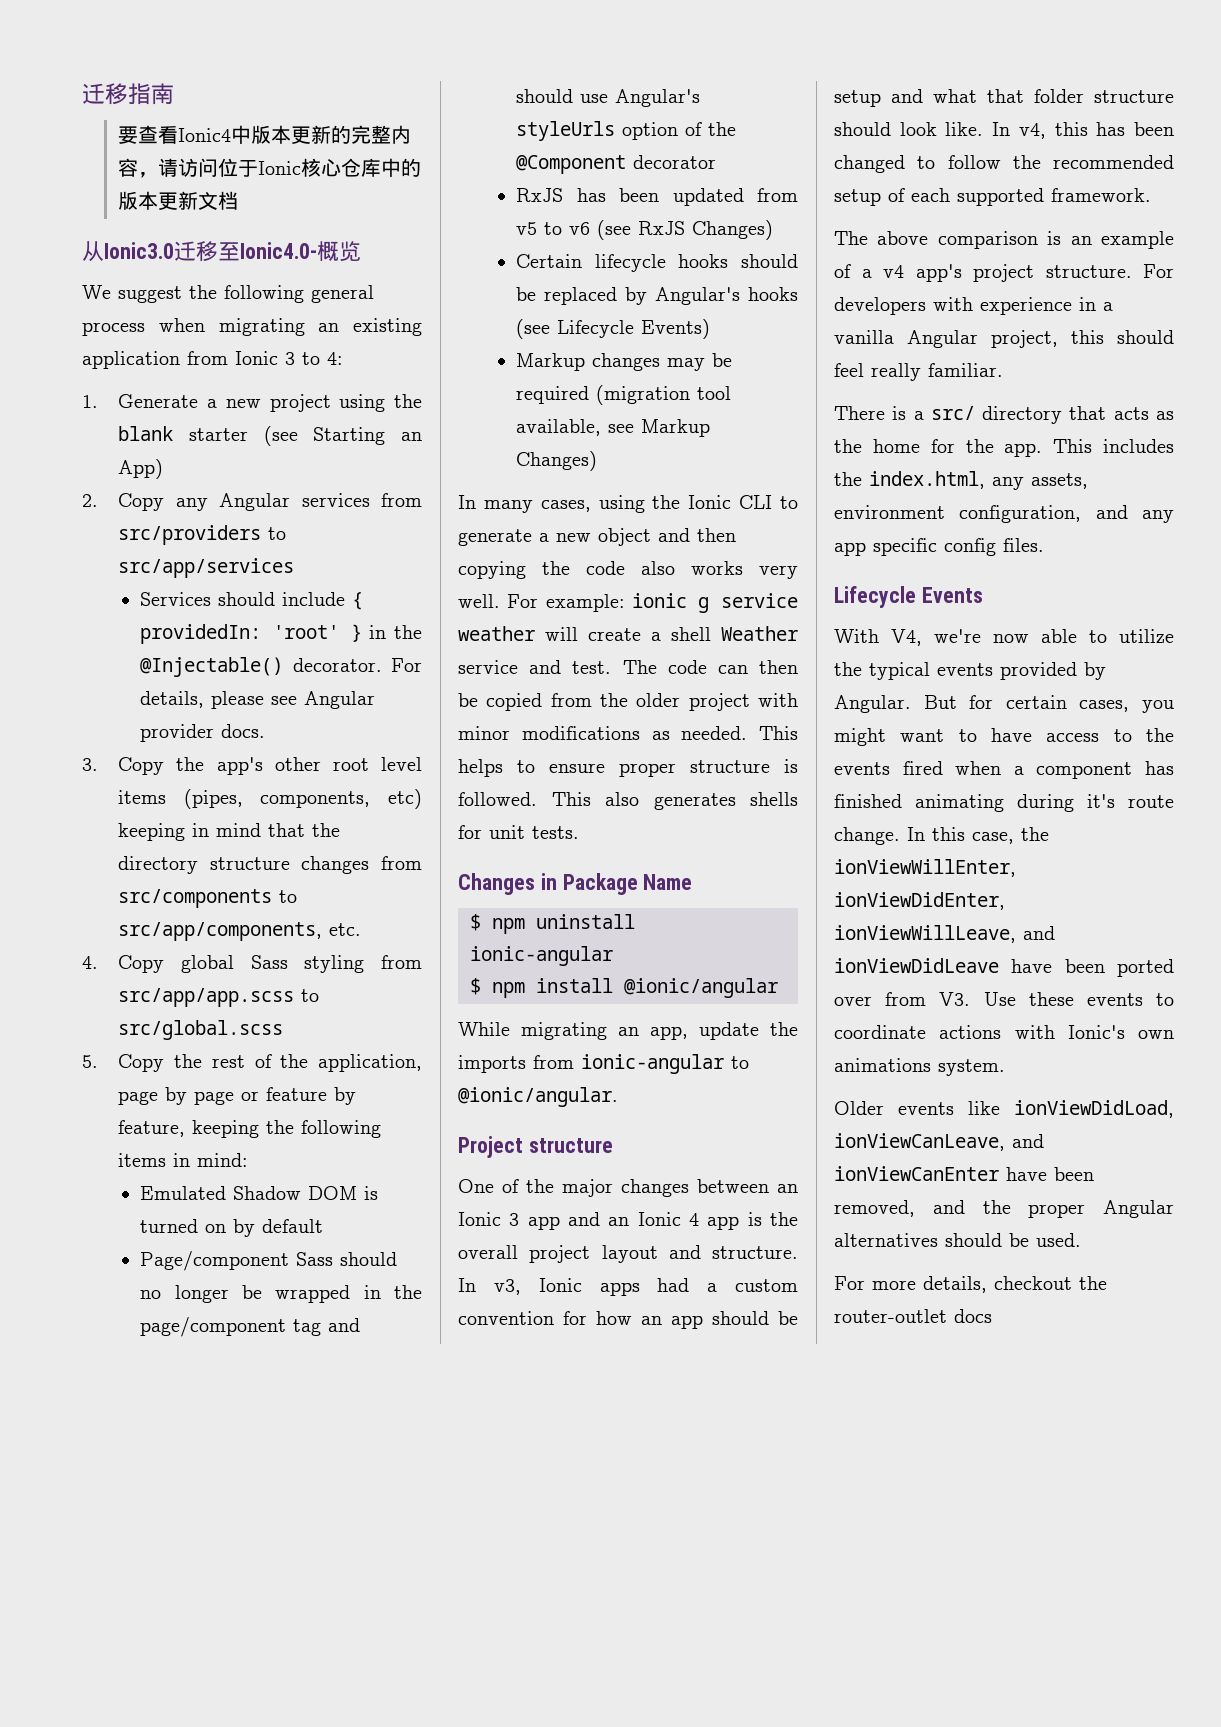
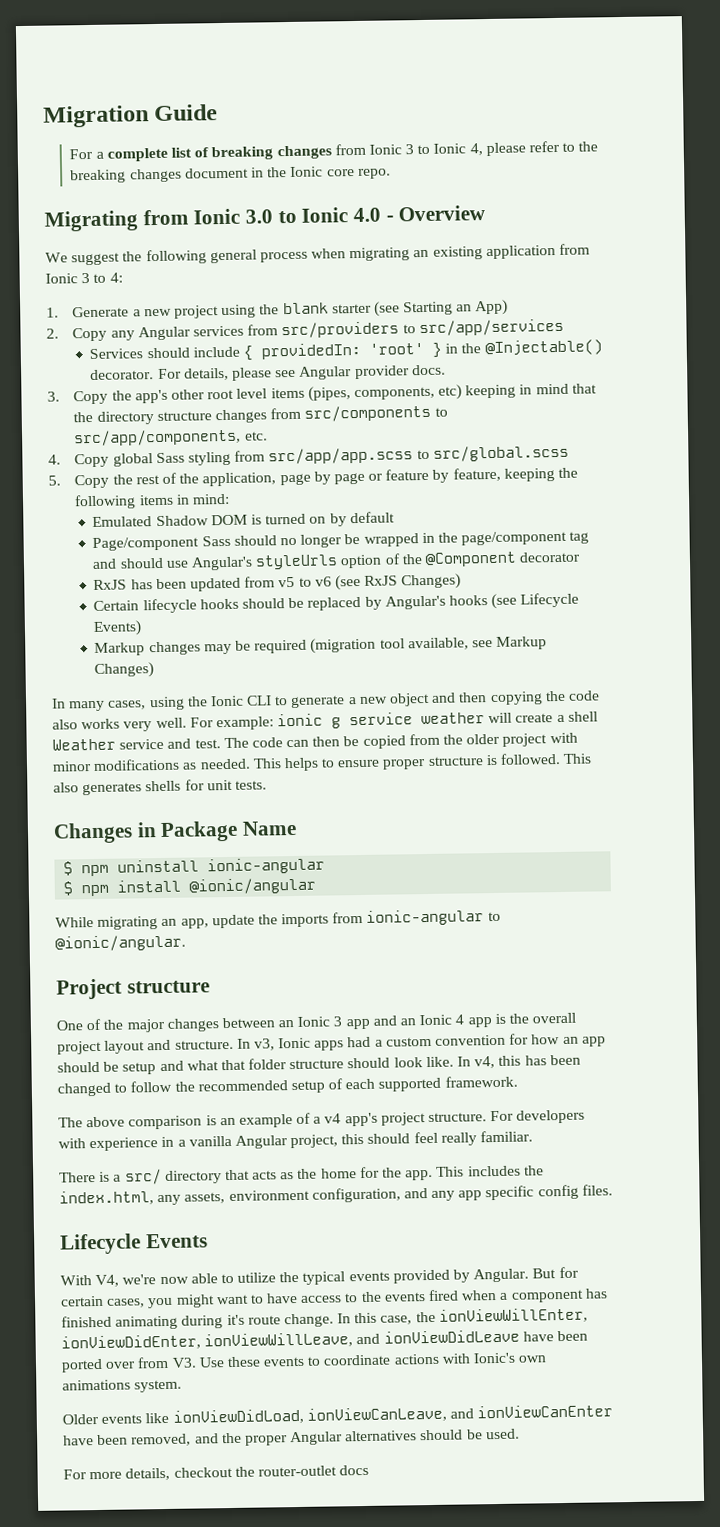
[82,83,174,105] [118,125,412,144] [118,158,422,178] [118,191,239,210] [82,241,361,262] 迁移指南 // 要查看Ionic4中版本更新的完整内容，请访问位于Ionic核心仓库中的版本更新文档 // 从Ionic3.0迁移至Ionic4.0-概览 -> [43,104,219,128] [69,140,599,162] [70,166,391,184] [44,205,487,232] Migration Guide // For a complete list of breaking changes from Ionic 3 to Ionic 4, please refer to the breaking changes document in the Ionic core repo. // Migrating from Ionic 3.0 to Ionic 4.0 - Overview

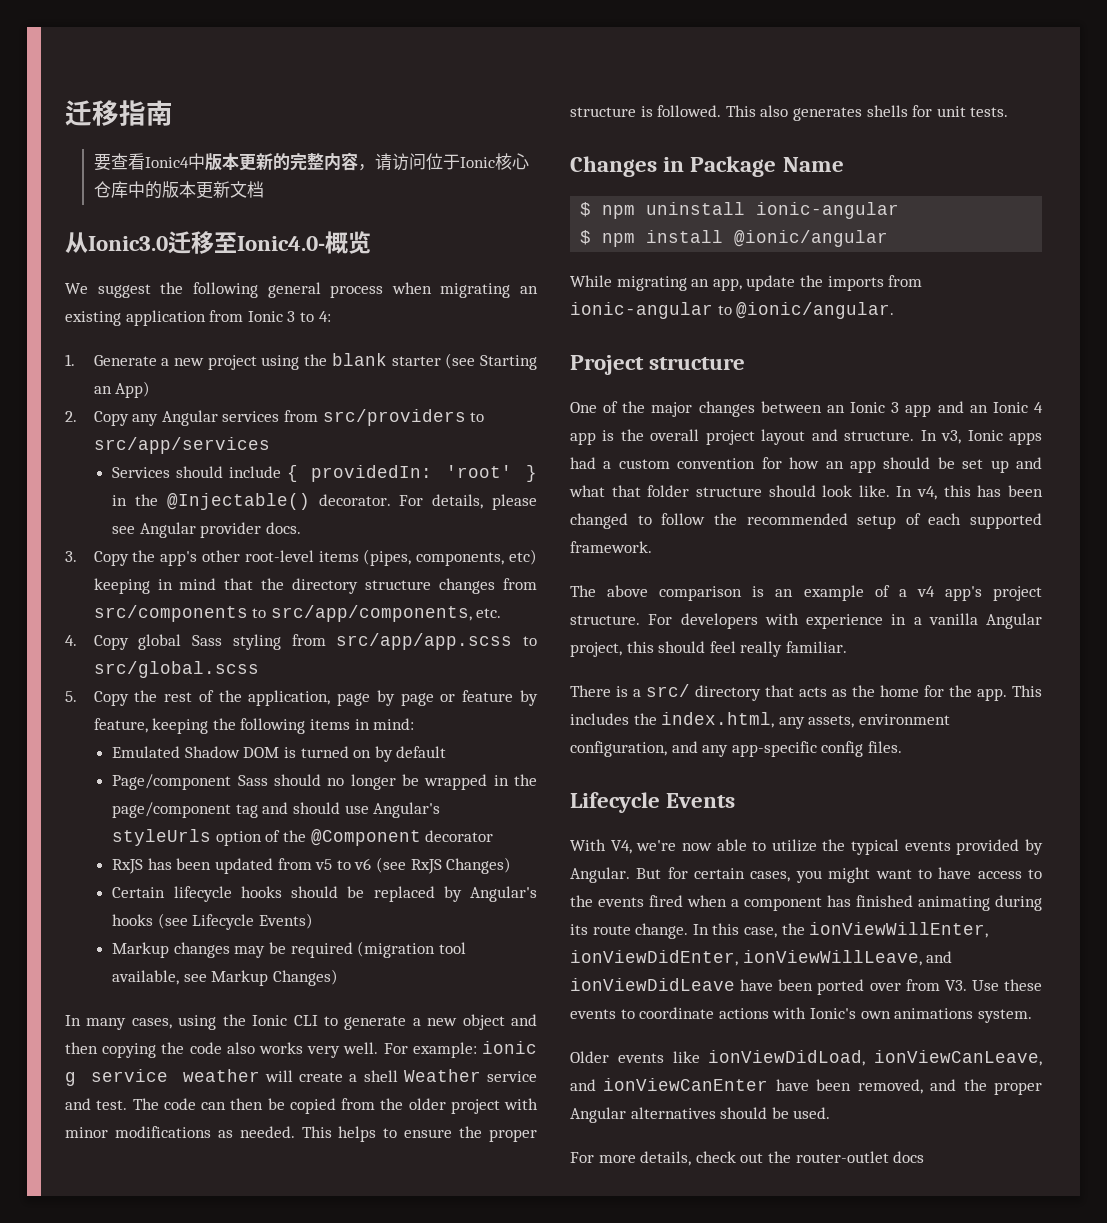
[43,104,219,128] [69,140,599,162] [70,166,391,184] [44,205,487,232] Migration Guide // For a complete list of breaking changes from Ionic 3 to Ionic 4, please refer to the breaking changes document in the Ionic core repo. // Migrating from Ionic 3.0 to Ionic 4.0 - Overview -> [65,100,173,126] [93,152,529,171] [93,181,264,199] [65,231,371,254] 迁移指南 // 要查看Ionic4中版本更新的完整内容，请访问位于Ionic核心仓库中的版本更新文档 // 从Ionic3.0迁移至Ionic4.0-概览
[207,388,268,400] root level -> [244,550,314,562] root-level
(381, 763) none -> [459,1126,483,1138] the
[122,1062,157,1075] setup -> [962,459,1009,473] set up
[458,1185,535,1201] app specific -> [731,741,817,757] app-specific
[226,1314,245,1326] it's -> [570,924,588,935] its
[173,1466,233,1478] checkout -> [695,1151,764,1163] check out

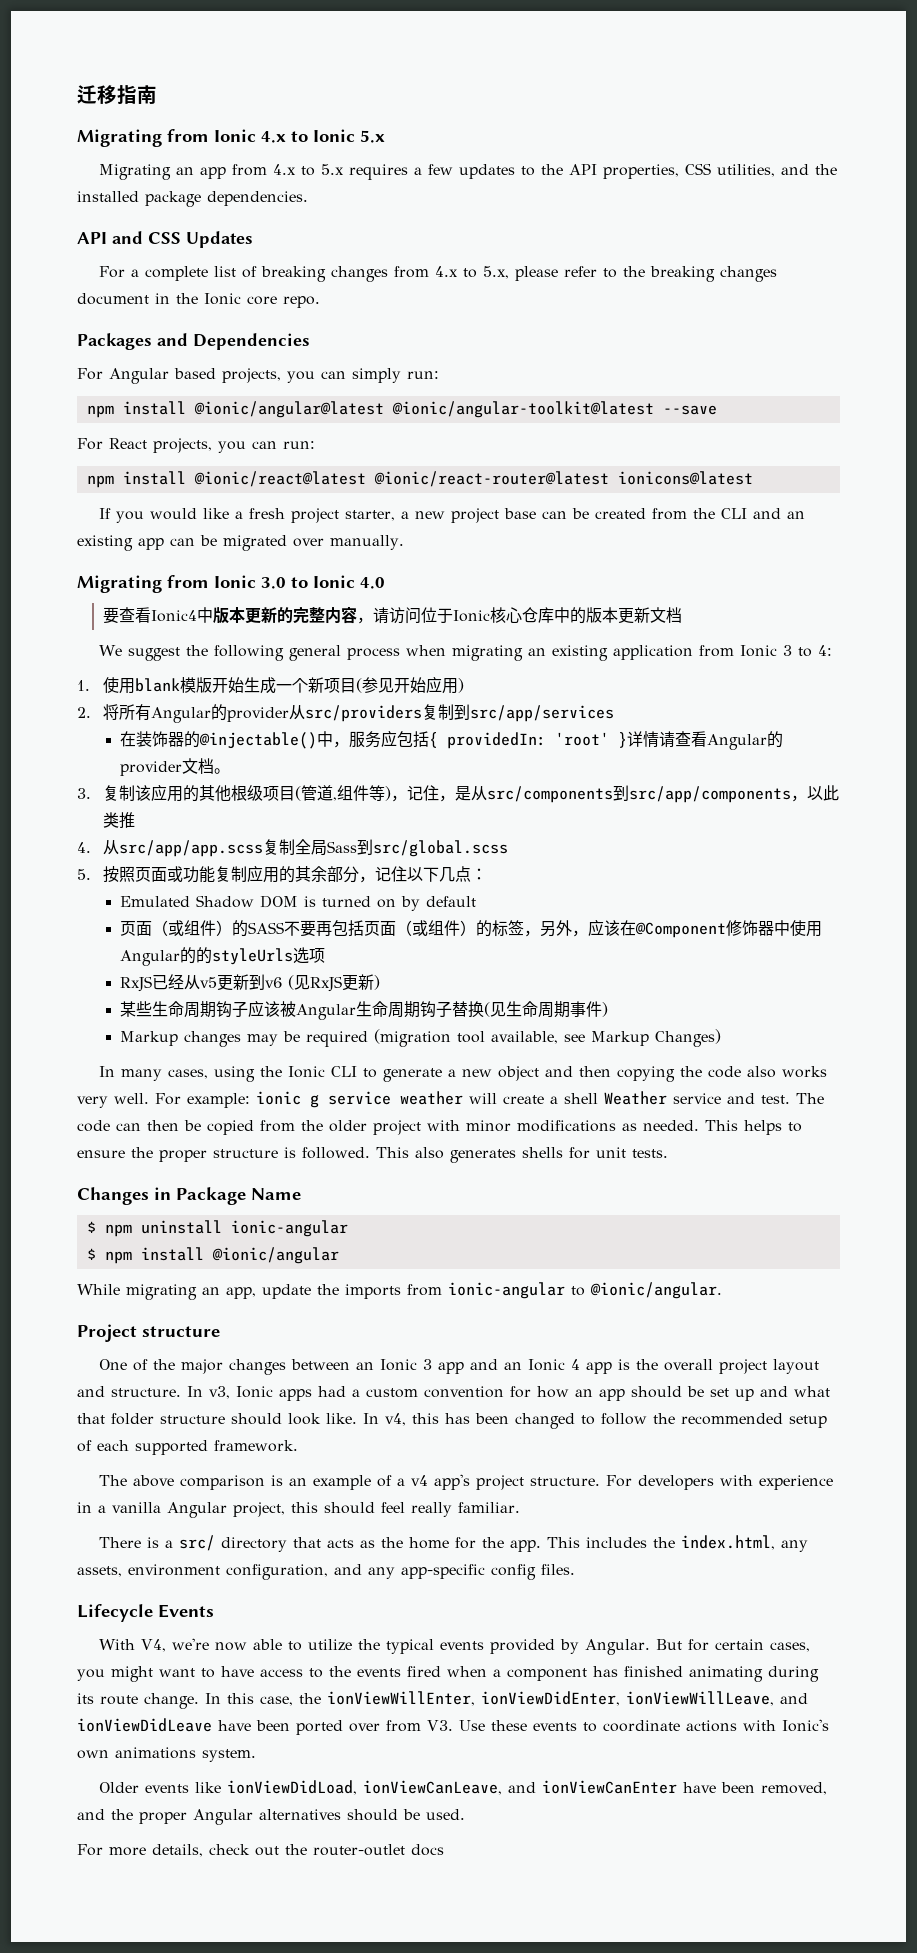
(173, 113) none -> [77,129,385,147] [99,163,838,180] [77,191,308,207] [77,231,253,248] [99,266,778,282] [77,293,320,308] [77,333,310,350] [77,368,439,384] [86,401,717,418] [77,438,315,453] [86,471,753,488] [99,508,806,523] [77,535,404,551] [77,575,385,593] // Migrating from Ionic 4.x to Ionic 5.x // Migrating an app from 4.x to 5.x requires a few updates to the API properties, CSS utilities, and the installed package dependencies. // API and CSS Updates // For a complete list of breaking changes from 4.x to 5.x, please refer to the breaking changes document in the Ionic core repo. // Packages and Dependencies // For Angular based projects, you can simply run: // npm install @ionic/angular@latest @ionic/angular-toolkit@latest --save // For React projects, you can run: // npm install @ionic/react@latest @ionic/react-router@latest ionicons@latest // If you would like a fresh project starter, a new project base can be created from the CLI and an existing app can be migrated over manually. // Migrating from Ionic 3.0 to Ionic 4.0
[65,231,371,254] // 从Ionic3.0迁移至Ionic4.0-概览 -> (682, 615) none
[93,353,537,370] [93,381,151,398] [65,409,485,426] [93,437,270,454] [112,465,537,482] [112,493,537,510] [112,522,302,538] [65,549,537,566] [93,578,537,594] [93,605,502,622] [65,633,537,650] [93,661,259,678] [65,690,539,706] [93,718,415,734] Generate a new project using the blank starter (see Starting an App) // 2. Copy any Angular services from src/providers to src/app/services // Services should include { providedIn: 'root' } in the @Injectable() decorator. For details, please see Angular provider docs. // 3. Copy the app's other root-level items (pipes, components, etc) keeping in mind that the directory structure changes from src/components to src/app/components, etc. // 4. Copy global Sass styling from src/app/app.scss to src/global.scss // 5. Copy the rest of the application, page by page or feature by feature, keeping the following items in mind: -> [102,676,464,694] [77,704,614,723] [120,730,784,750] [120,758,231,776] [77,784,839,803] [102,812,135,829] [77,839,508,857] [77,865,487,883] 使用blank模版开始生成一个新项目(参见开始应用) // 2.将所有Angular的provider从src/providers复制到src/app/services // 在装饰器的@injectable()中，服务应包括{ providedIn: 'root' }详情请查看Angular的provider文档。 // 3.复制该应用的其他根级项目(管道,组件等)，记住，是从src/components到src/app/components，以此类推 // 4.从src/app/app.scss复制全局Sass到src/global.scss // 5.按照页面或功能复制应用的其余部分，记住以下几点：
[112,774,537,790] [112,802,441,818] [112,829,494,846] [112,857,512,874] [112,886,537,902] [112,913,314,930] Page/component Sass should no longer be wrapped in the page/component tag and should use Angular's styleUrls option of the @Component decorator // RxJS has been updated from v5 to v6 (see RxJS Changes) // Certain lifecycle hooks should be replaced by Angular's hooks (see Lifecycle Events) -> [120,919,823,938] [120,947,326,966] [120,974,381,992] [120,1000,609,1020] 页面（或组件）的SASS不要再包括页面（或组件）的标签，另外，应该在@Component修饰器中使用Angular的的styleUrls选项 // RxJS已经从v5更新到v6 (见RxJS更新) // 某些生命周期钩子应该被Angular生命周期钩子替换(见生命周期事件)

